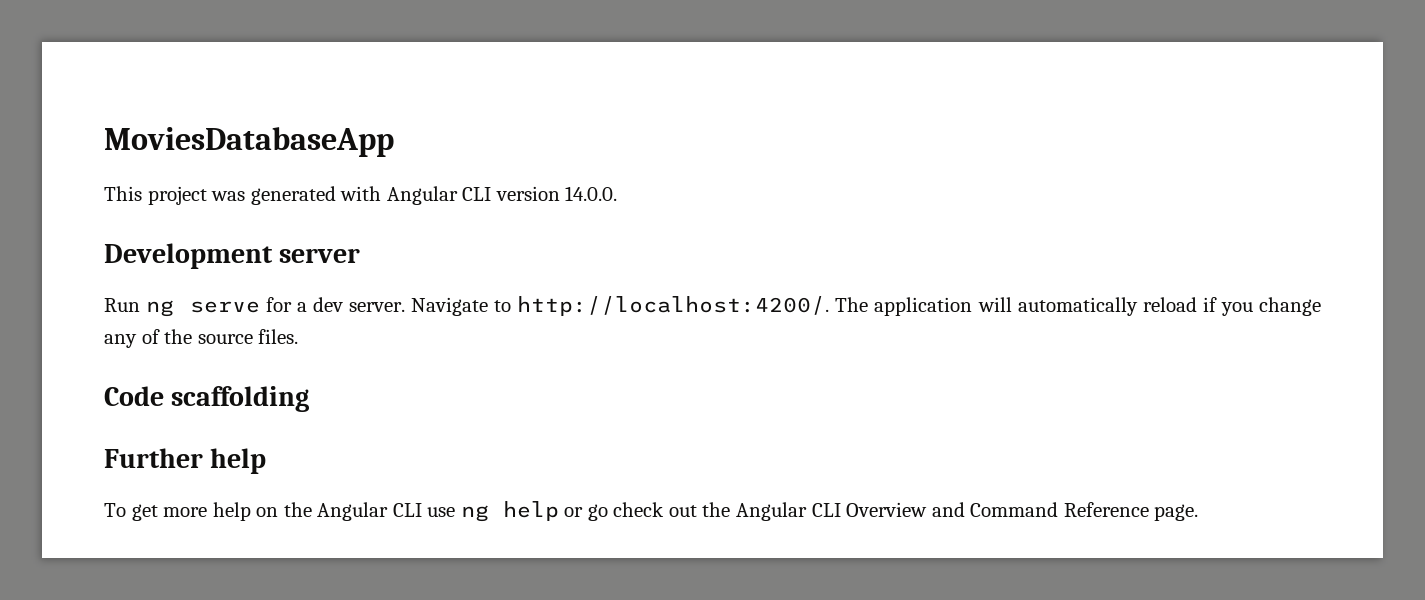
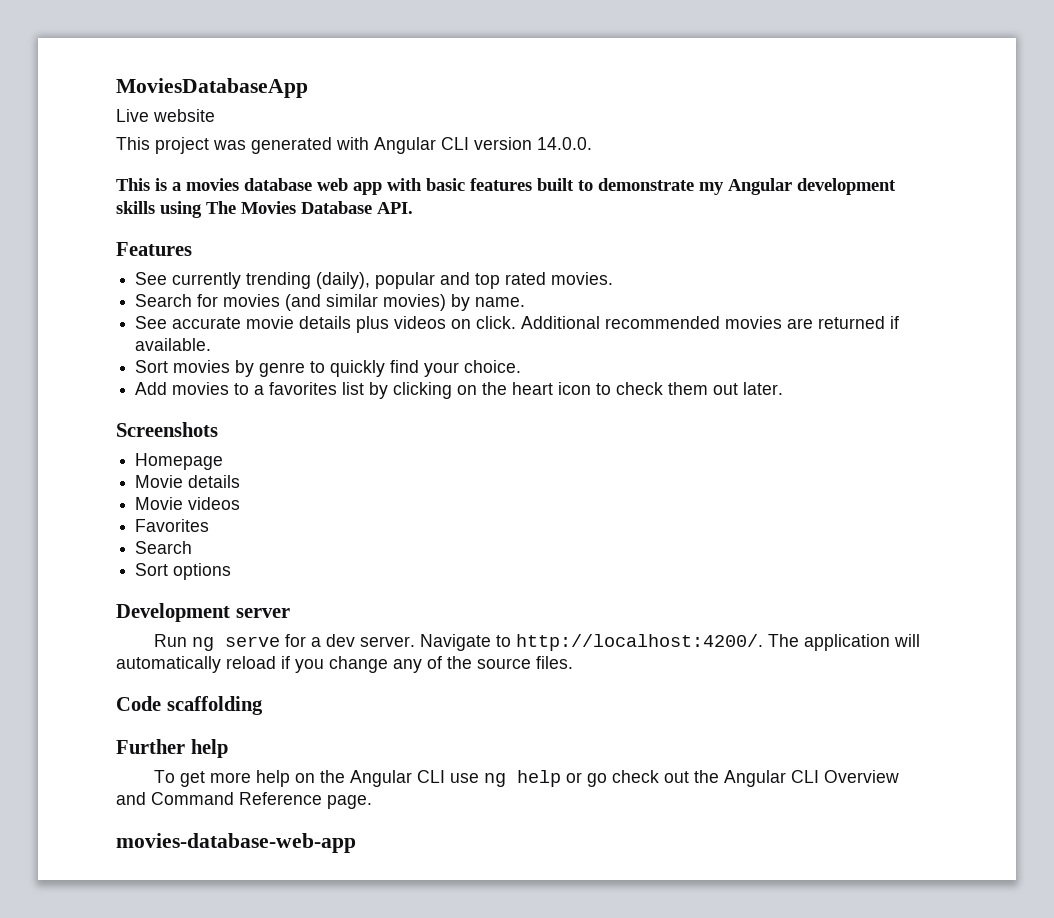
(394, 142) none -> [116,109,215,122] // Live website
(618, 193) none -> [116,178,896,195] [116,201,413,218] [116,242,192,256] [135,272,614,289] [135,294,526,311] [135,316,900,333] [135,338,212,351] [135,360,522,377] [135,382,784,399] [116,422,218,437] [135,453,224,470] [135,475,241,488] [135,497,241,510] [135,519,210,532] [135,541,193,554] [135,563,232,580] // This is a movies database web app with basic features built to demonstrate my Angular development skills using The Movies Database API. // Features // See currently trending (daily), popular and top rated movies. // Search for movies (and similar movies) by name. // See accurate movie details plus videos on click. Additional recommended movies are returned if available. // Sort movies by genre to quickly find your choice. // Add movies to a favorites list by clicking on the heart icon to check them out later. // Screenshots // Homepage // Movie details // Movie videos // Favorites // Search // Sort options
(1199, 512) none -> [116,833,356,853] // movies-database-web-app

